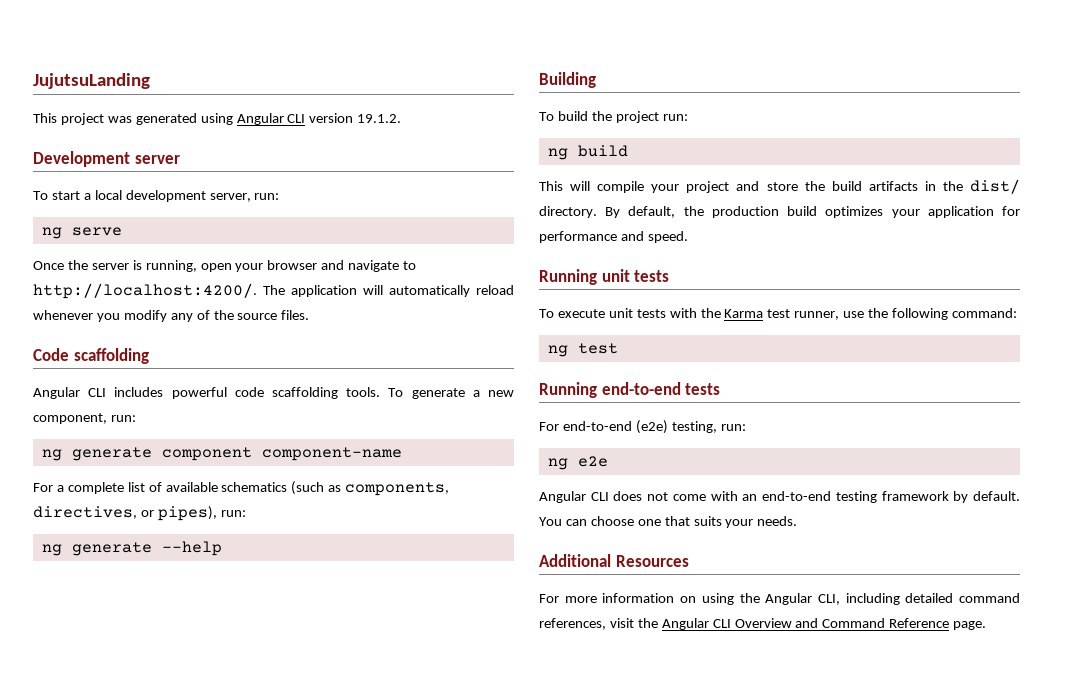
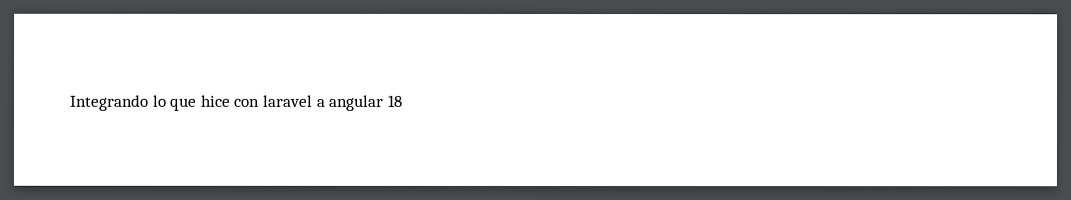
[33,73,150,89] [33,113,402,125] [33,151,180,167] [33,190,280,202] [41,227,122,239] [33,260,417,272] [33,283,514,299] [33,310,310,322] [33,348,149,364] [33,387,514,399] [33,413,136,424] [41,447,402,461] [33,481,450,496] [33,506,246,521] [41,541,222,556] [539,72,596,88] [539,111,688,123] [547,145,628,160] [539,179,1020,194] [539,206,1020,218] [539,231,688,243] [539,269,670,285] [539,308,1017,320] [547,343,618,357] [539,382,721,398] [539,420,746,434] [547,456,608,470] [539,491,1020,503] [539,516,798,528] [539,554,689,567] [539,593,1020,605] [539,618,987,630] JujutsuLanding // This project was generated using Angular CLI version 19.1.2. // Development server // To start a local development server, run: // ng serve // Once the server is running, open your browser and navigate to http://localhost:4200/. The application will automatically reload whenever you modify any of the source files. // Code scaffolding // Angular CLI includes powerful code scaffolding tools. To generate a new component, run: // ng generate component component-name // For a complete list of available schematics (such as components, directives, or pipes), run: // ng generate --help // Building // To build the project run: // ng build // This will compile your project and store the build artifacts in the dist/ directory. By default, the production build optimizes your application for performance and speed. // Running unit tests // To execute unit tests with the Karma test runner, use the following command: // ng test // Running end-to-end tests // For end-to-end (e2e) testing, run: // ng e2e // Angular CLI does not come with an end-to-end testing framework by default. You can choose one that suits your needs. // Additional Resources // For more information on using the Angular CLI, including detailed command references, visit the Angular CLI Overview and Command Reference page. -> [69,94,403,111] Integrando lo que hice con laravel a angular 18

